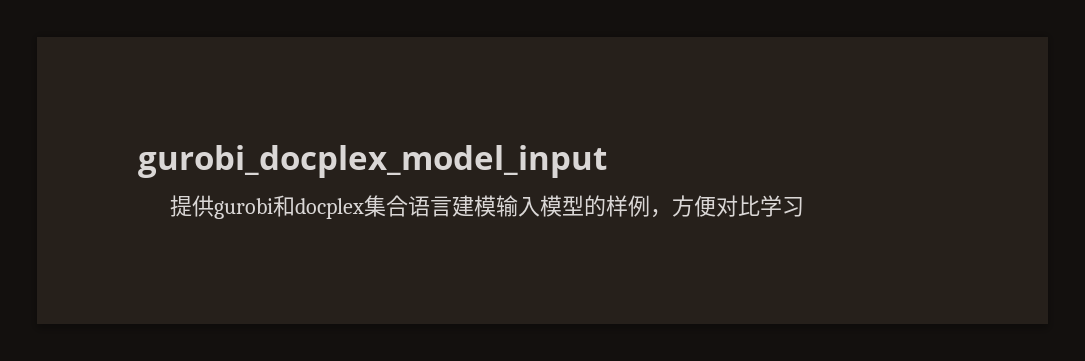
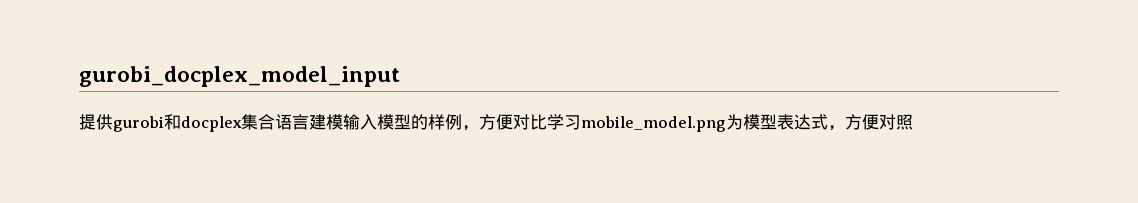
(805, 207) none -> [581,114,913,132] mobile_model.png为模型表达式，方便对照

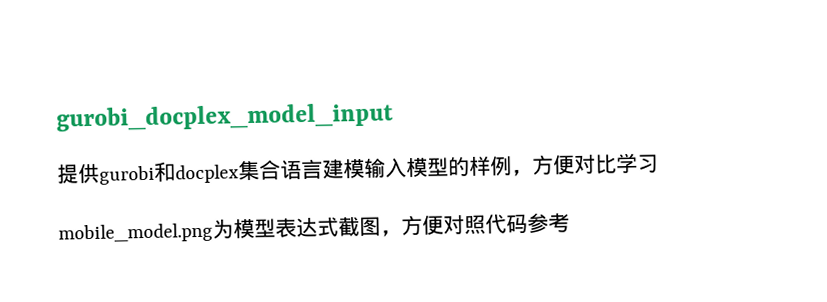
(581, 122) none -> (659, 163) //
(828, 122) none -> [338,216,381,237] 截图
(913, 122) none -> [485,212,570,234] 代码参考

